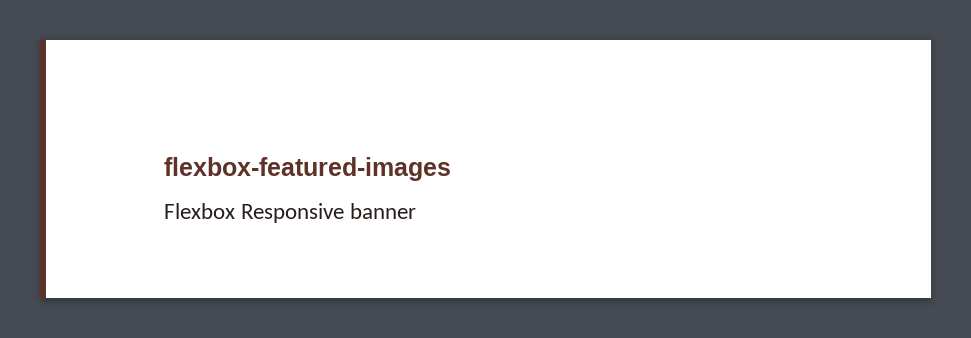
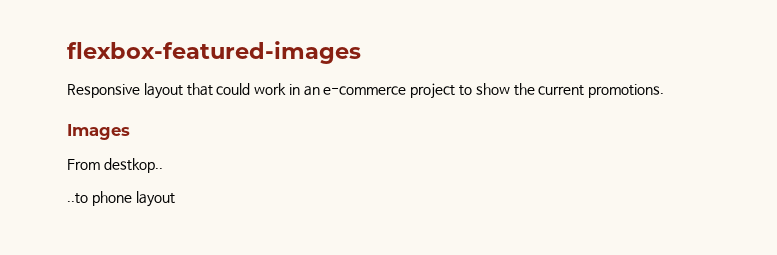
[164,203,417,223] Flexbox Responsive banner -> [67,83,665,99] [67,124,130,140] [67,158,163,173] [67,191,175,207] Responsive layout that could work in an e-commerce project to show the current promotions. // Images // From destkop.. // ..to phone layout

